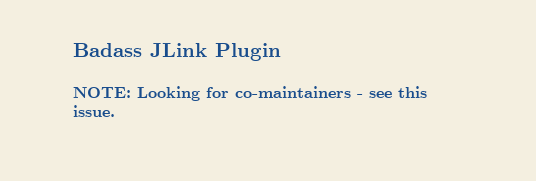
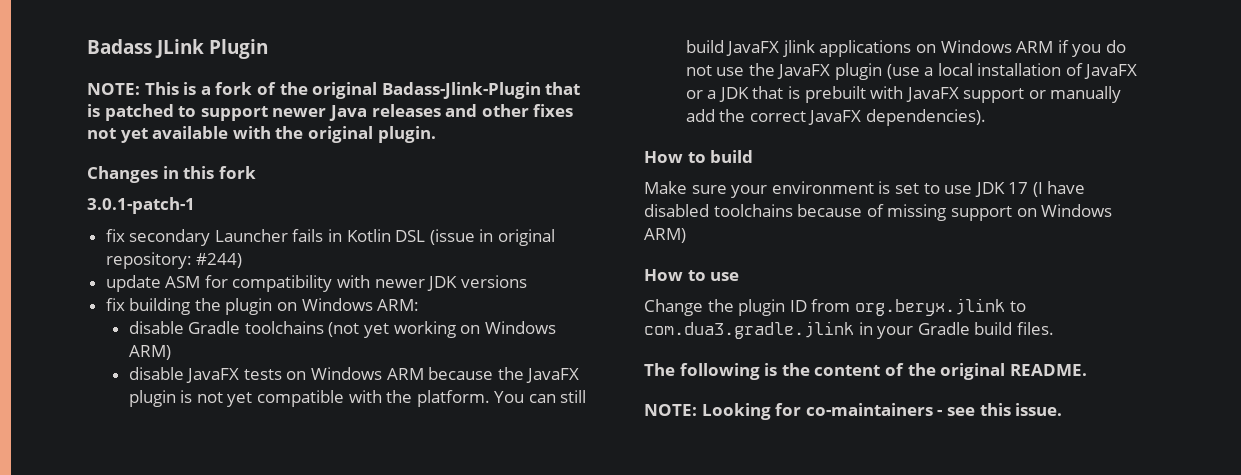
(281, 52) none -> [87,82,581,99] [87,104,574,121] [87,126,436,143] [87,166,256,183] [87,197,195,214] [105,229,556,246] [105,252,243,269] [105,275,527,292] [105,298,420,315] [128,321,556,338] [128,345,171,360] [128,367,580,383] [128,390,587,407] [685,40,1126,57] [685,63,1138,80] [685,86,1122,103] [685,109,986,126] [644,150,754,163] [644,181,1086,198] [644,204,1113,221] [644,228,686,243] [644,269,740,281] [644,298,1026,316] [644,321,1054,339] [644,363,1087,380] // NOTE: This is a fork of the original Badass-Jlink-Plugin that is patched to support newer Java releases and other fixes not yet available with the original plugin. // Changes in this fork // 3.0.1-patch-1 // fix secondary Launcher fails in Kotlin DSL (issue in original repository: #244) // update ASM for compatibility with newer JDK versions // fix building the plugin on Windows ARM: // disable Gradle toolchains (not yet working on Windows ARM) // disable JavaFX tests on Windows ARM because the JavaFX plugin is not yet compatible with the platform. You can still build JavaFX jlink applications on Windows ARM if you do not use the JavaFX plugin (use a local installation of JavaFX or a JDK that is prebuilt with JavaFX support or manually add the correct JavaFX dependencies). // How to build // Make sure your environment is set to use JDK 17 (I have disabled toolchains because of missing support on Windows ARM) // How to use // Change the plugin ID from org.beryx.jlink to com.dua3.gradle.jlink in your Gradle build files. // The following is the content of the original README.

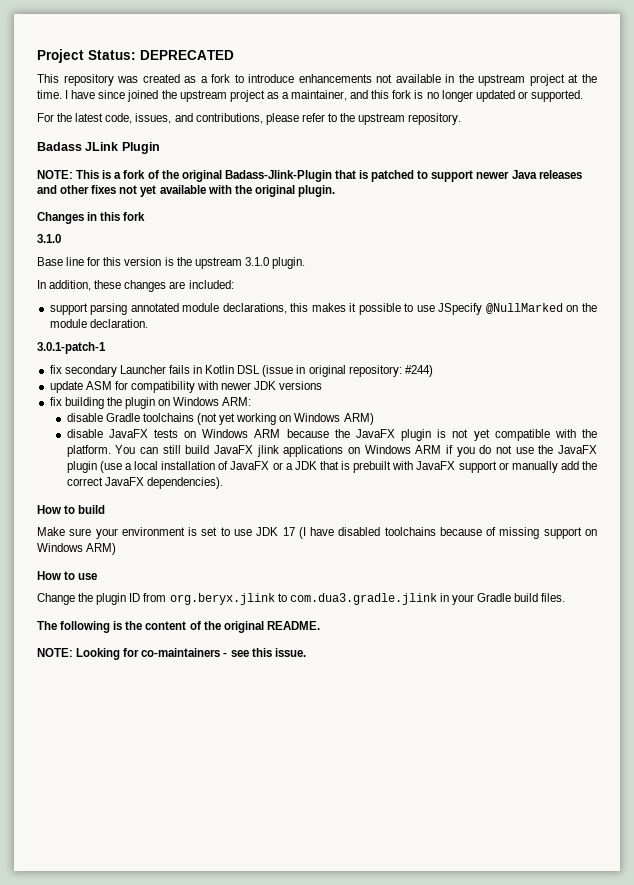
(87, 46) none -> [37,49,234,63] [37,74,597,86] [37,90,583,102] [37,113,462,125] Project Status: DEPRECATED // This repository was created as a fork to introduce enhancements not available in the upstream project at the time. I have since joined the upstream project as a maintainer, and this fork is no longer updated or supported. // For the latest code, issues, and contributions, please refer to the upstream repository. //
(256, 172) none -> [37,234,61,243] [37,257,305,269] [37,280,234,292] [49,303,597,315] [49,319,148,328] // 3.1.0 // Base line for this version is the upstream 3.1.0 plugin. // In addition, these changes are included: // support parsing annotated module declarations, this makes it possible to use JSpecify @NullMarked on the module declaration.

